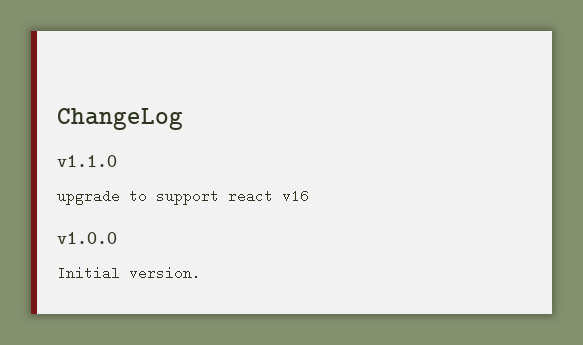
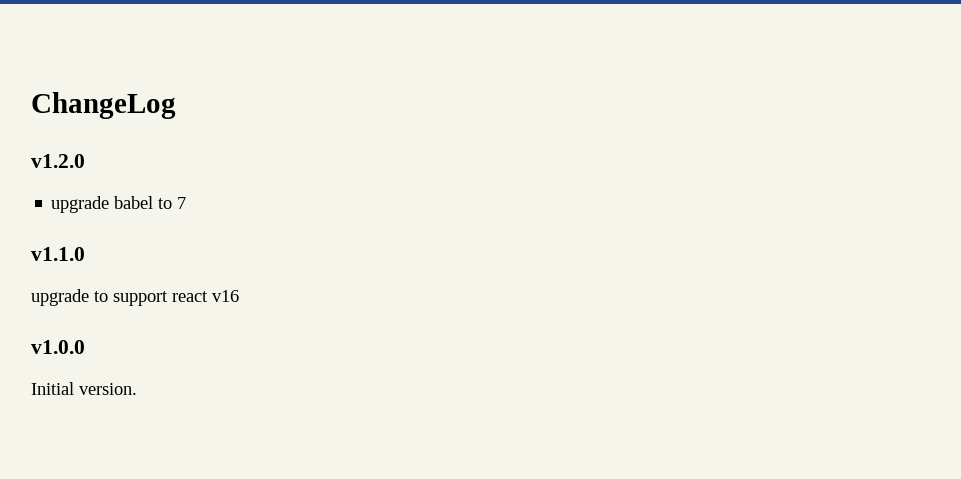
(183, 119) none -> [31,154,85,168] [51,196,187,213] // v1.2.0 // upgrade babel to 7

